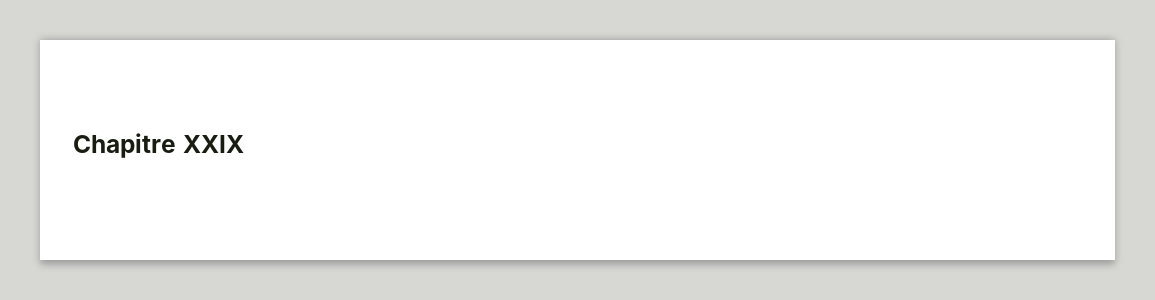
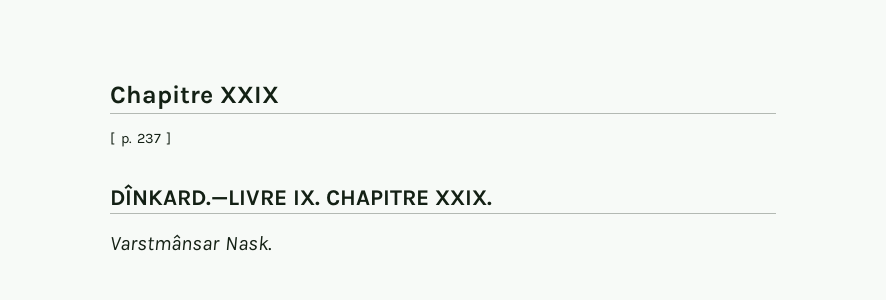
(244, 144) none -> [110,132,171,147] [110,184,493,206] [110,234,272,251] // [ p. 237 ] // DÎNKARD.—LIVRE IX. CHAPITRE XXIX. // Varstmânsar Nask.

